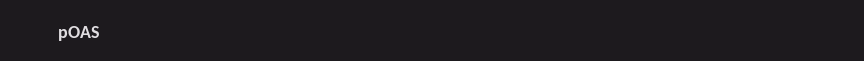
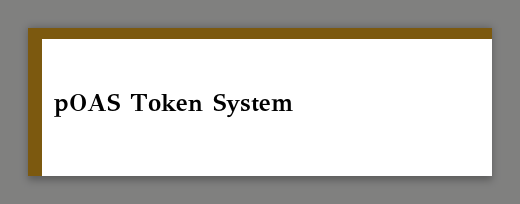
(100, 33) none -> [130,93,293,118] Token System

